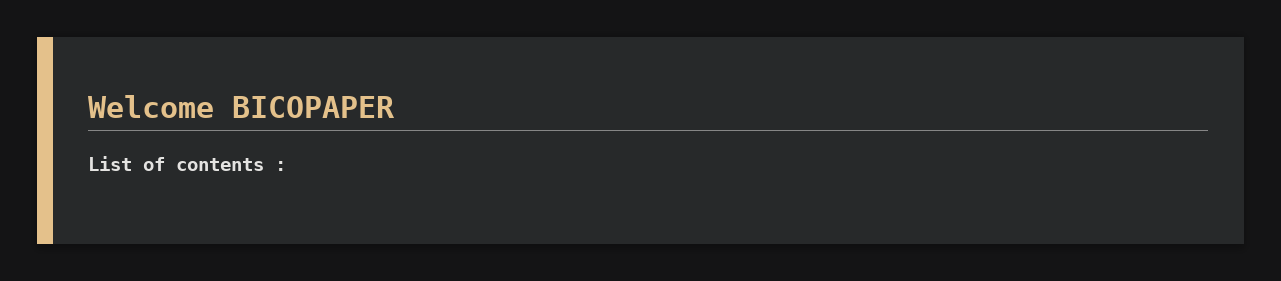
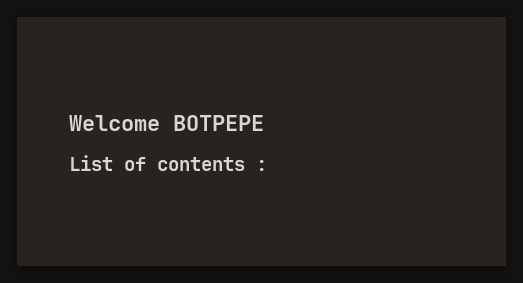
[232,96,395,118] BICOPAPER -> [173,115,264,131] BOTPEPE

